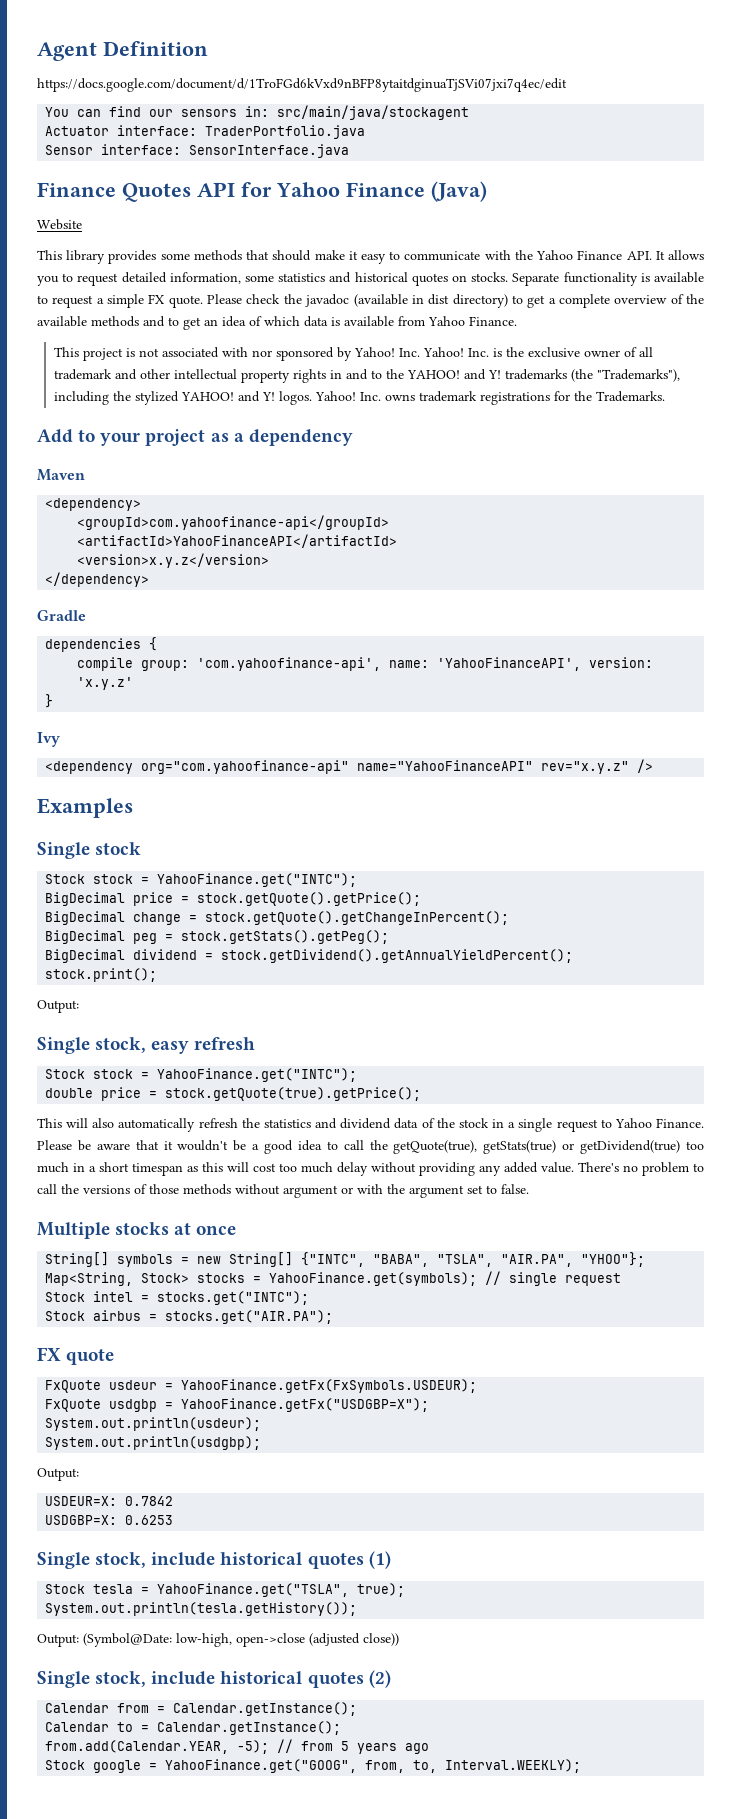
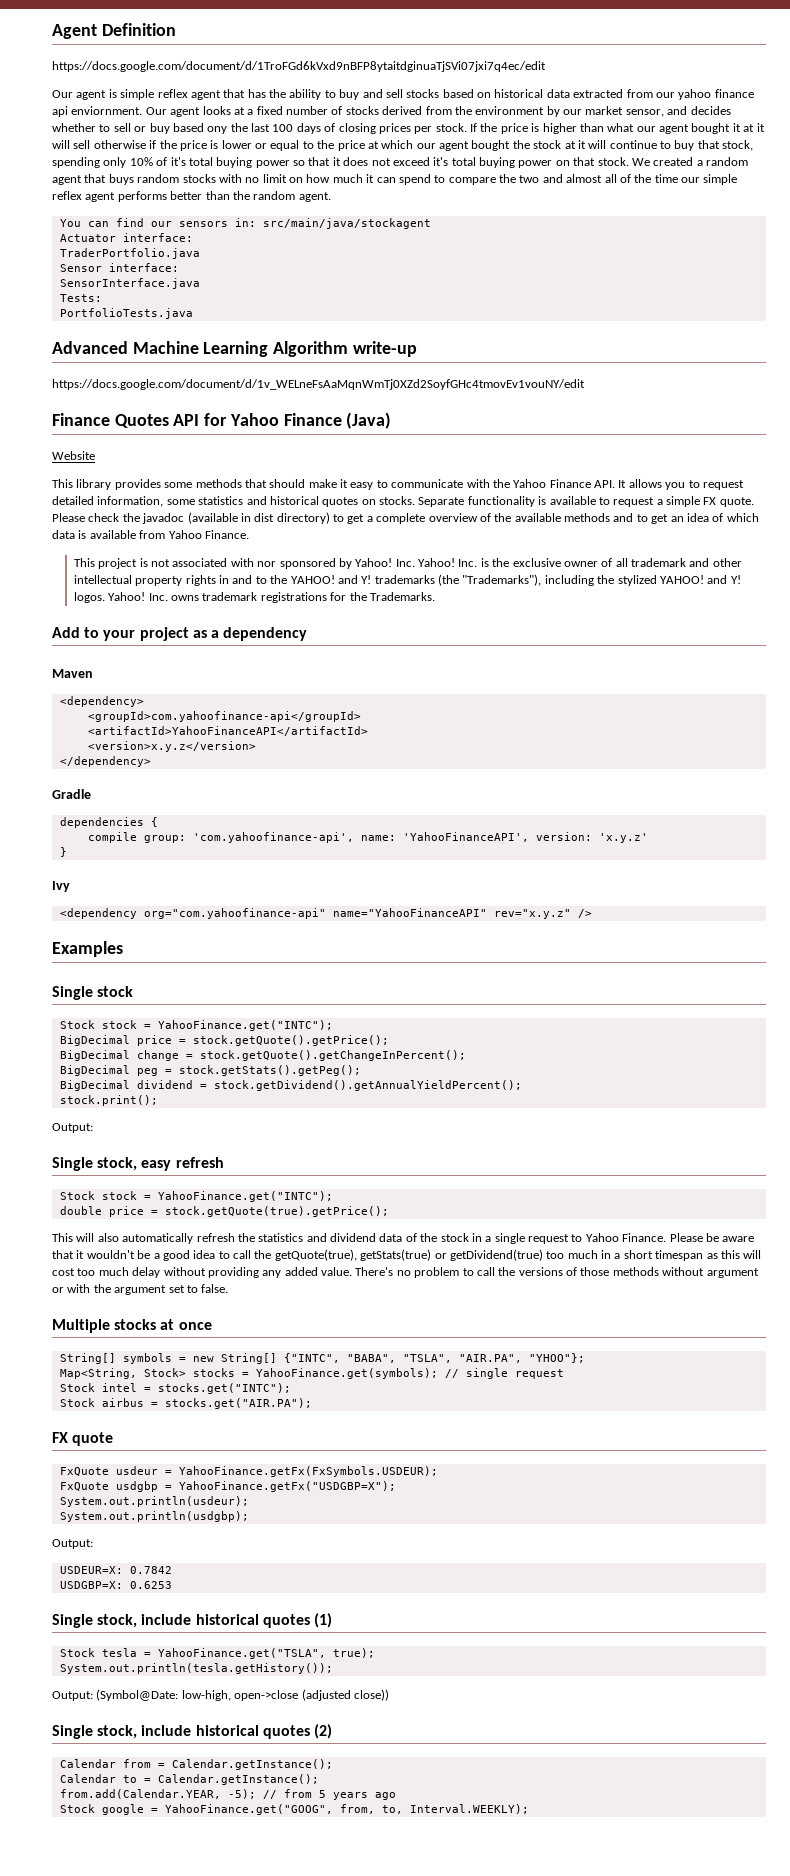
(567, 85) none -> [52,89,754,100] [52,106,731,117] [52,123,765,134] [52,140,754,151] [52,157,748,168] [52,174,738,185] [52,191,331,202] // Our agent is simple reflex agent that has the ability to buy and sell stocks based on historical data extracted from our yahoo finance api enviornment. Our agent looks at a fixed number of stocks derived from the environment by our market sensor, and decides whether to sell or buy based ony the last 100 days of closing prices per stock. If the price is higher than what our agent bought it at it will sell otherwise if the price is lower or equal to the price at which our agent bought the stock at it will continue to buy that stock, spending only 10% of it's total buying power so that it does not exceed it's total buying power on that stock. We created a random agent that buys random stocks with no limit on how much it can spend to compare the two and almost all of the time our simple reflex agent performs better than the random agent.
(198, 130) none -> (193, 237) //
(182, 149) none -> (179, 267) //
(350, 151) none -> [59,294,102,302] [59,308,193,319] [52,341,417,357] [52,379,585,390] // Tests: // PortfolioTests.java // Advanced Machine Learning Algorithm write-up // https://docs.google.com/document/d/1v_WELneFsAaMqnWmTj0XZd2SoyfGHc4tmovEv1vouNY/edit

